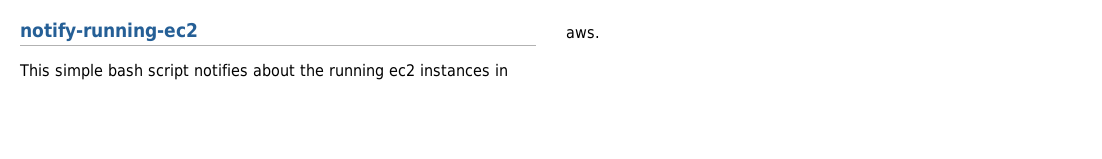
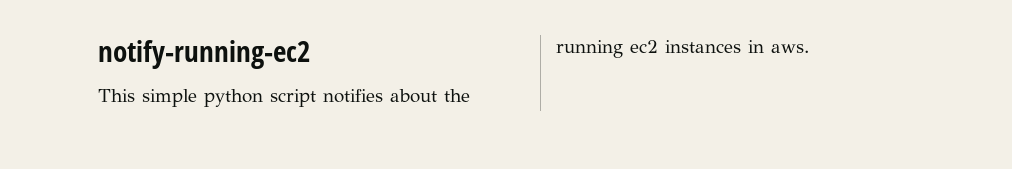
[108,63,143,77] bash -> [204,89,263,107] python

